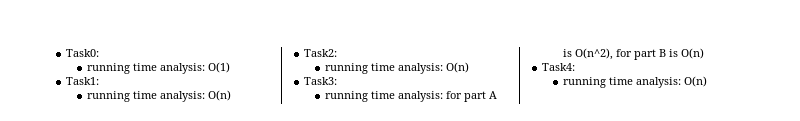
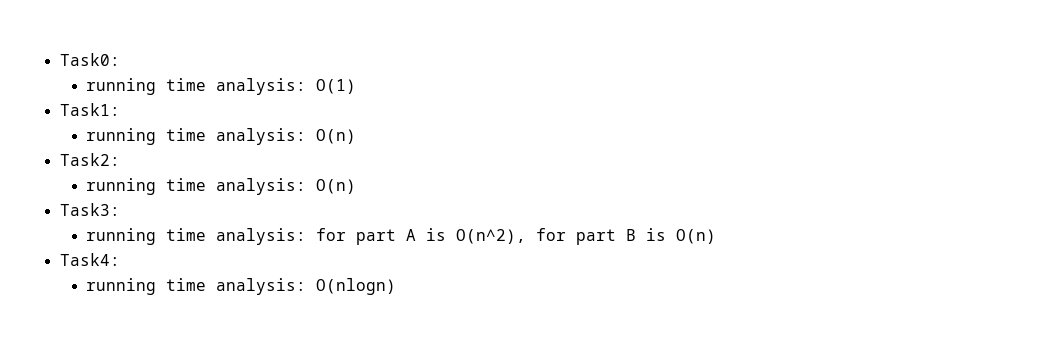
[684,76,708,87] O(n) -> [316,278,397,295] O(nlogn)

